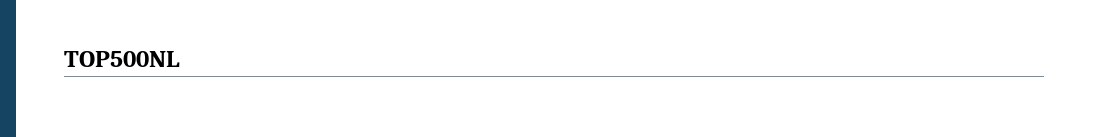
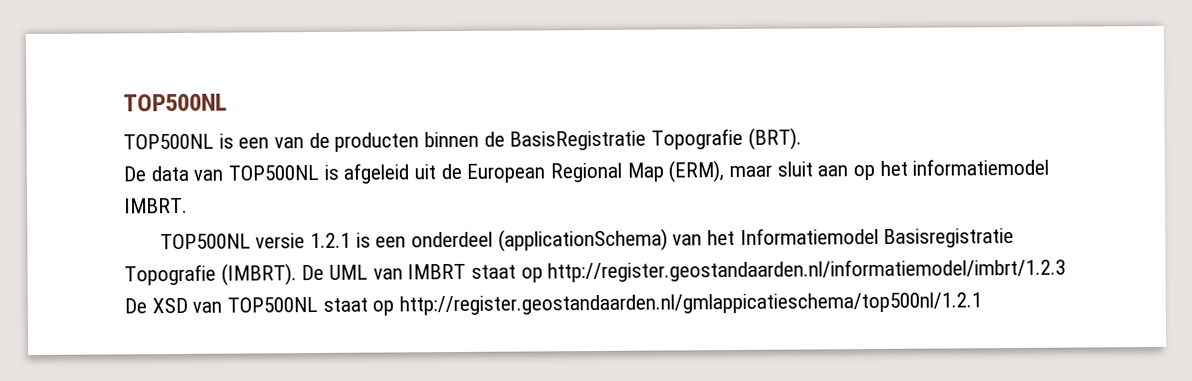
[64,51,180,67] TOP500NL -> [123,93,227,112] [123,127,802,152] [123,158,1050,184] [124,197,188,214] [159,227,1015,252] [124,258,1067,286] [124,292,983,316] TOP500NL // TOP500NL is een van de producten binnen de BasisRegistratie Topografie (BRT). // De data van TOP500NL is afgeleid uit de European Regional Map (ERM), maar sluit aan op het informatiemodel IMBRT. // TOP500NL versie 1.2.1 is een onderdeel (applicationSchema) van het Informatiemodel Basisregistratie Topografie (IMBRT). De UML van IMBRT staat op http://register.geostandaarden.nl/informatiemodel/imbrt/1.2.3 De XSD van TOP500NL staat op http://register.geostandaarden.nl/gmlappicatieschema/top500nl/1.2.1

